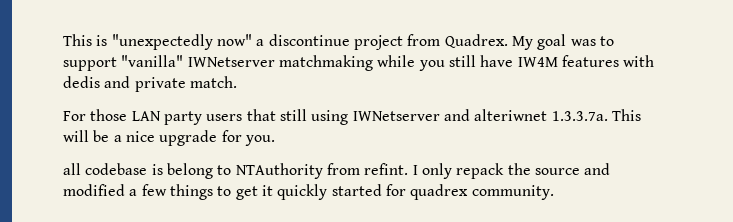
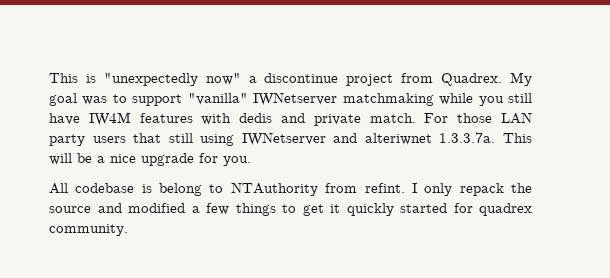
(237, 82) // -> (416, 118) none
[63,163,81,175] all -> [49,183,68,194] All

